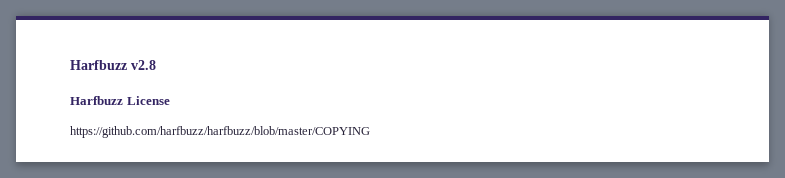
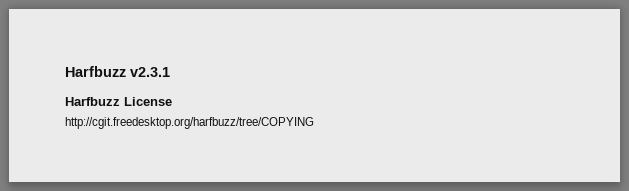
[70,60,156,70] Harfbuzz v2.8 -> [65,66,170,77] Harfbuzz v2.3.1
[70,126,370,138] https://github.com/harfbuzz/harfbuzz/blob/master/COPYING -> [65,117,314,129] http://cgit.freedesktop.org/harfbuzz/tree/COPYING

